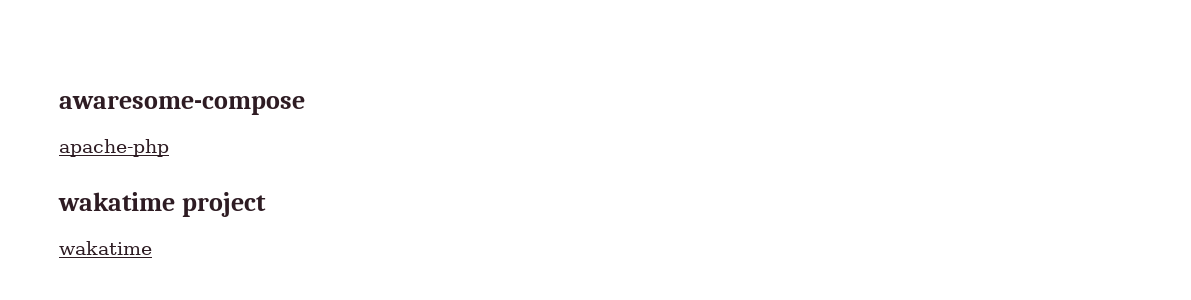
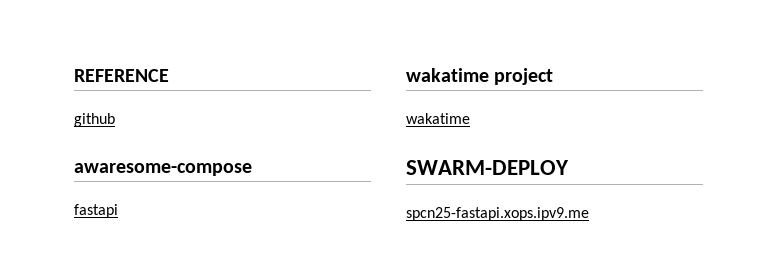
(59, 105) none -> [74,69,169,82] [74,113,115,127] REFERENCE // github //
[59,139,169,157] apache-php -> [74,204,118,218] fastapi
(152, 248) none -> [406,160,569,175] [406,207,589,221] // SWARM-DEPLOY // spcn25-fastapi.xops.ipv9.me

